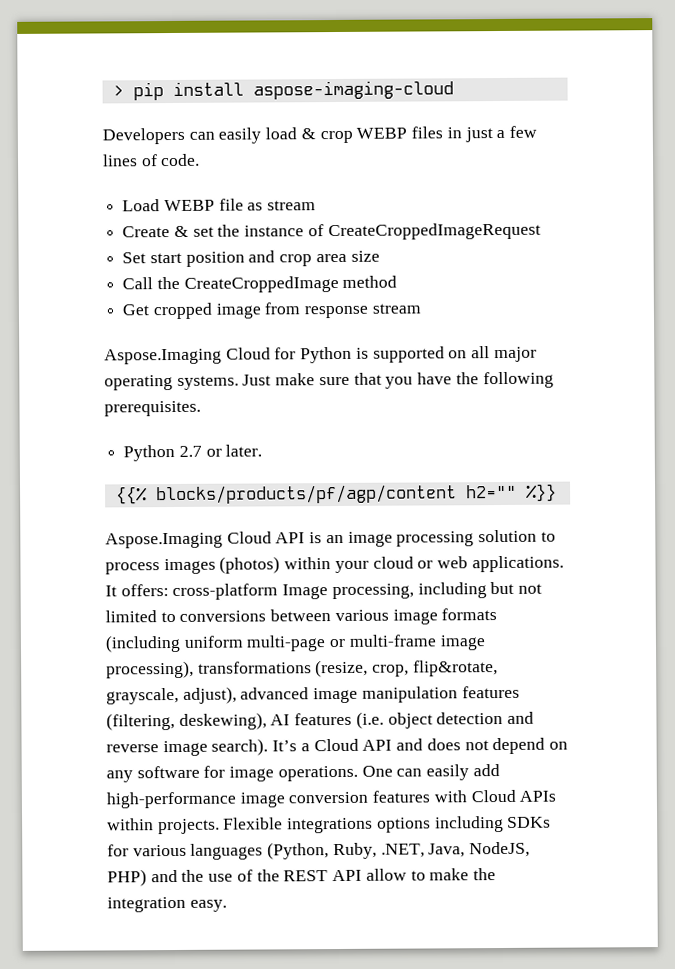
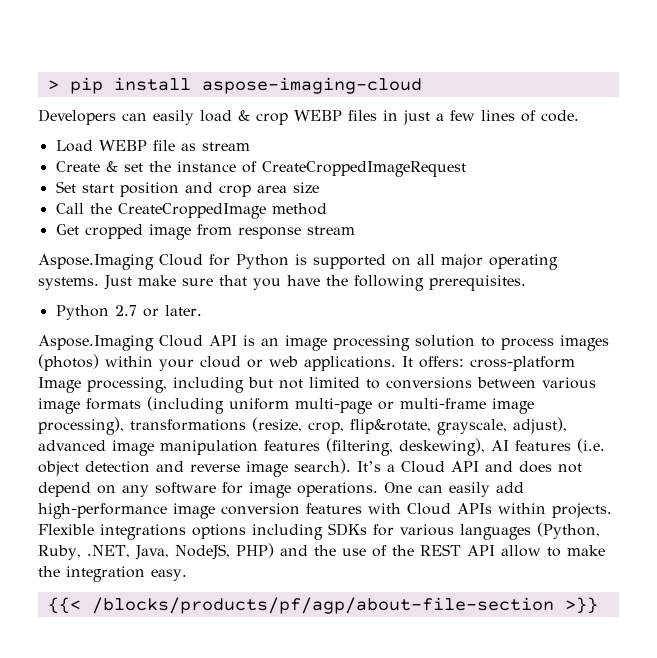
[115,483,557,505] // {{% blocks/products/pf/agp/content h2="" %}} -> (202, 310) none
(227, 905) none -> [47,597,598,614] // {{< /blocks/products/pf/agp/about-file-section >}}

